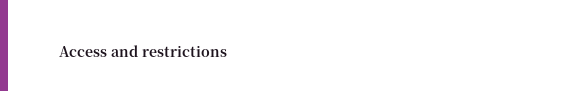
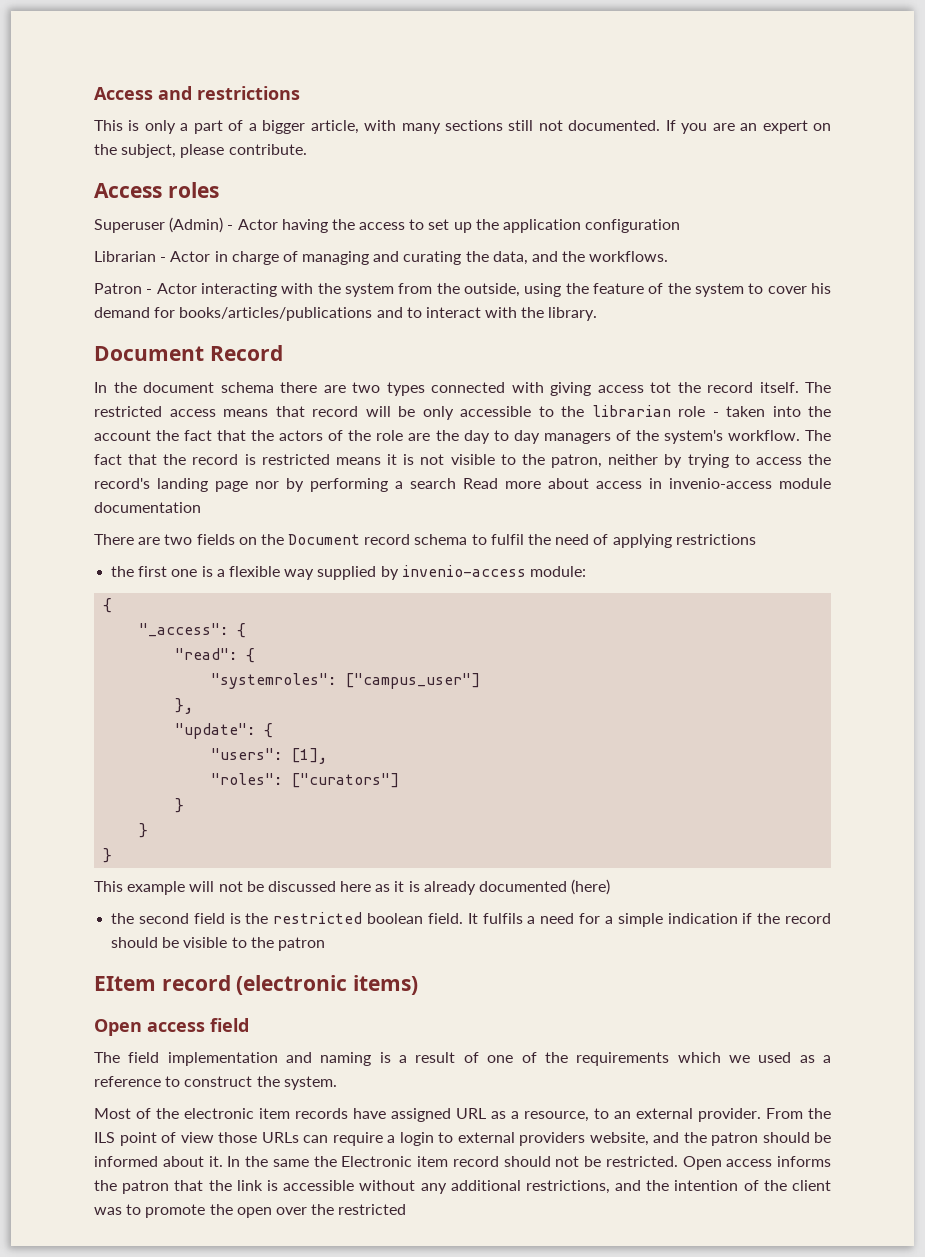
(227, 51) none -> [94,120,832,134] [94,144,307,158] [94,182,219,198] [94,217,681,233] [94,251,669,265] [94,283,832,297] [94,307,598,321] [94,345,283,361] [94,382,831,396] [94,405,831,420] [94,430,831,444] [94,454,831,468] [94,478,831,492] [94,502,201,513] [94,534,756,548] [111,565,586,580] [103,598,113,613] [139,623,247,638] [175,648,256,663] [211,673,481,689] [175,698,194,714] [175,723,274,739] [211,748,328,764] [211,773,400,788] [175,798,185,813] [139,823,149,838] [103,848,113,863] [94,879,611,895] [111,912,831,927] [111,937,325,951] [94,975,419,995] [94,1018,249,1036] [94,1052,832,1066] [94,1076,337,1090] [94,1108,831,1122] [94,1132,831,1146] [94,1156,831,1170] [94,1180,831,1194] [94,1204,407,1218] // This is only a part of a bigger article, with many sections still not documented. If you are an expert on the subject, please contribute. // Access roles // Superuser (Admin) - Actor having the access to set up the application configuration // Librarian - Actor in charge of managing and curating the data, and the workflows. // Patron - Actor interacting with the system from the outside, using the feature of the system to cover his demand for books/articles/publications and to interact with the library. // Document Record // In the document schema there are two types connected with giving access tot the record itself. The restricted access means that record will be only accessible to the librarian role - taken into the account the fact that the actors of the role are the day to day managers of the system's workflow. The fact that the record is restricted means it is not visible to the patron, neither by trying to access the record's landing page nor by performing a search Read more about access in invenio-access module documentation // There are two fields on the Document record schema to fulfil the need of applying restrictions // the first one is a flexible way supplied by invenio-access module: // { // "_access": { // "read": { // "systemroles": ["campus_user"] // }, // "update": { // "users": [1], // "roles": ["curators"] // } // } // } // This example will not be discussed here as it is already documented (here) // the second field is the restricted boolean field. It fulfils a need for a simple indication if the record should be visible to the patron // EItem record (electronic items) // Open access field // The field implementation and naming is a result of one of the requirements which we used as a reference to construct the system. // Most of the electronic item records have assigned URL as a resource, to an external provider. From the ILS point of view those URLs can require a login to external providers website, and the patron should be informed about it. In the same the Electronic item record should not be restricted. Open access informs the patron that the link is accessible without any additional restrictions, and the intention of the client was to promote the open over the restricted

